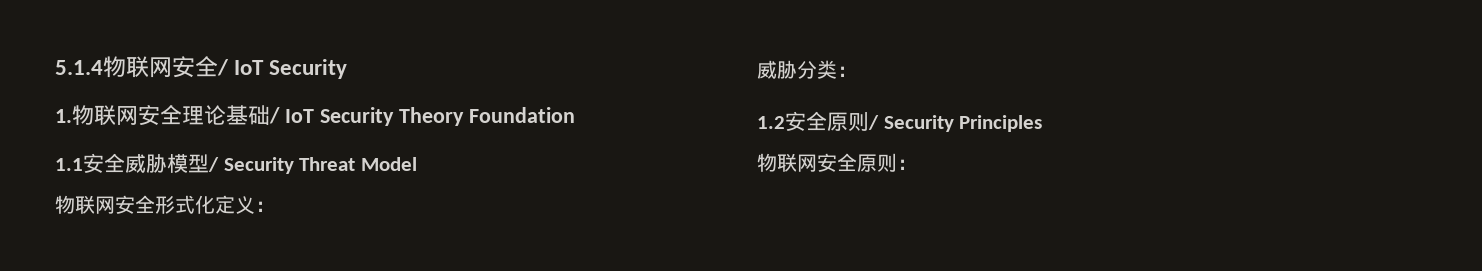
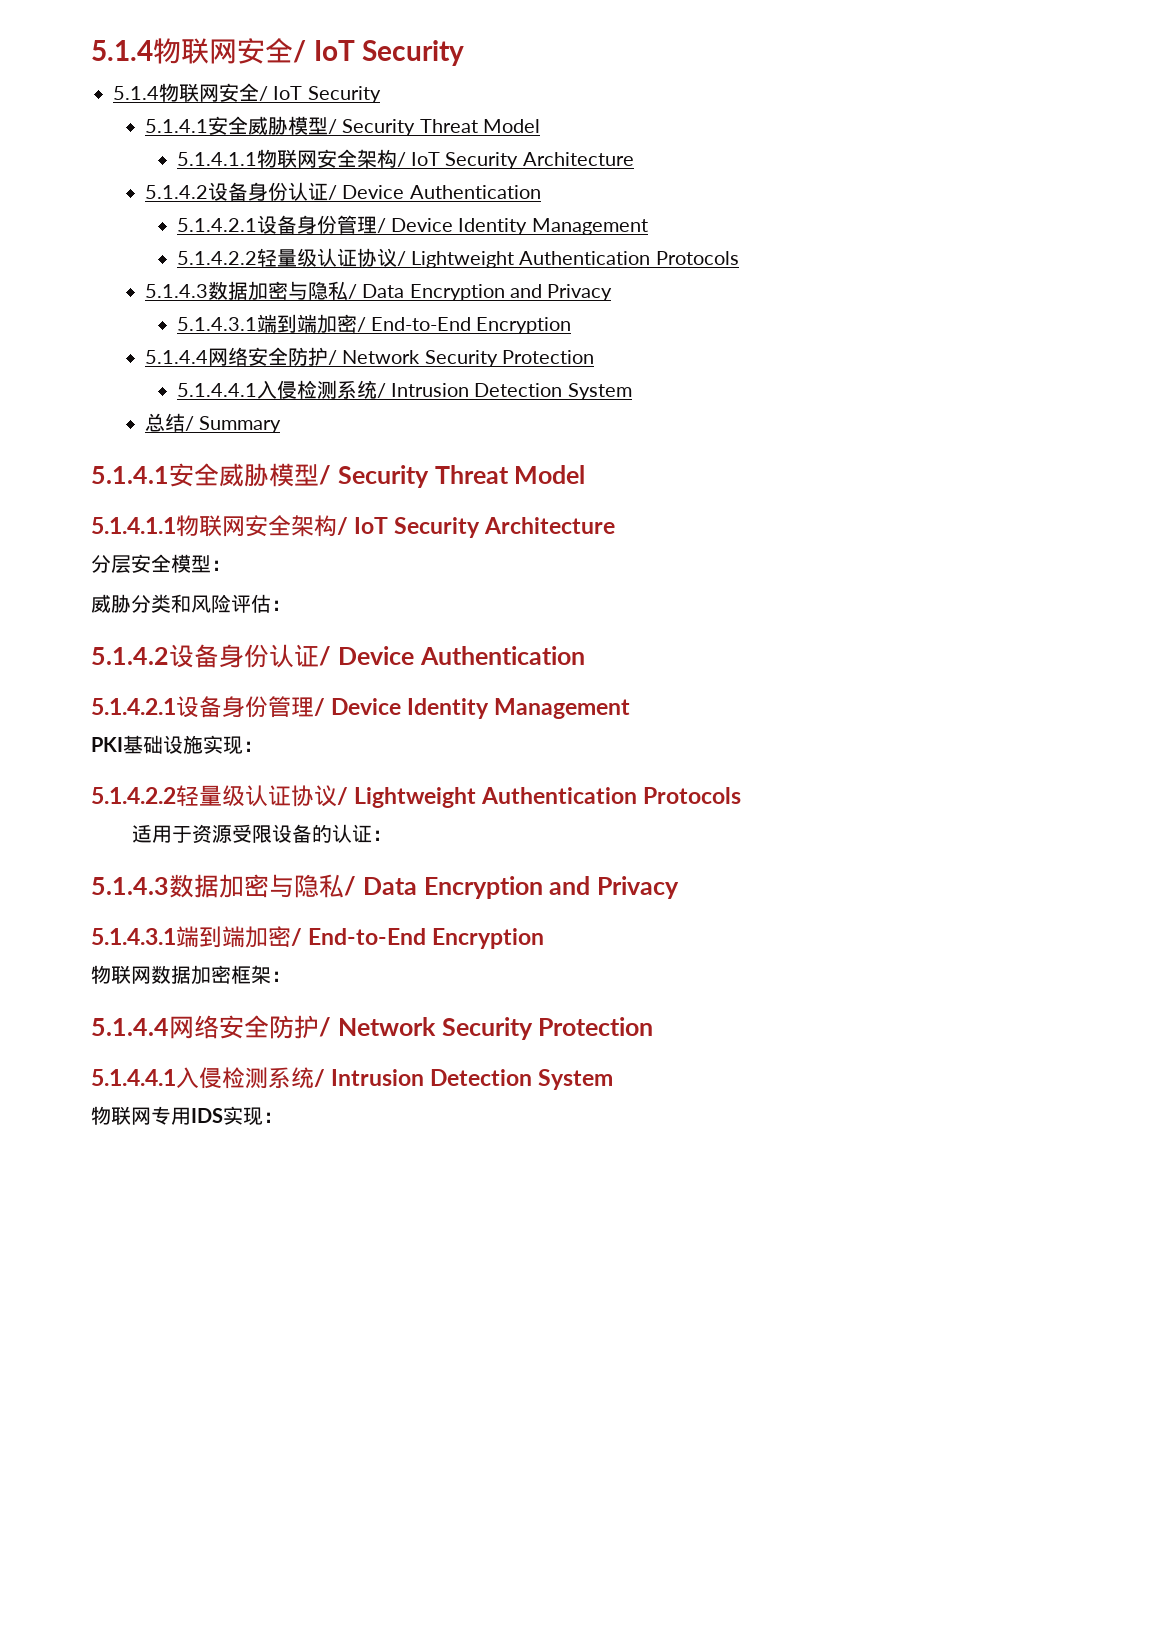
[55,56,348,79] [55,105,575,126] [55,153,418,174] [55,195,275,214] [757,60,857,79] [757,111,1043,132] [757,153,897,172] 5.1.4物联网安全/ IoT Security // 1.物联网安全理论基础/ IoT Security Theory Foundation // 1.1安全威胁模型/ Security Threat Model // 物联网安全形式化定义： // 威胁分类： // 1.2安全原则/ Security Principles // 物联网安全原则 -> [91,38,465,66] [113,83,381,103] [144,116,541,136] [176,149,634,169] [144,182,541,201] [176,215,648,235] [176,248,739,268] [144,281,613,301] [176,314,572,334] [144,347,595,367] [176,380,632,400] [144,413,282,433] [91,463,586,488] [91,515,616,538] [91,554,231,574] [91,594,291,613] [91,644,585,668] [91,696,631,719] [91,735,263,755] [91,785,742,808] [132,824,393,844] [91,874,679,899] [91,926,545,949] [91,965,291,985] [91,1015,654,1040] [91,1067,614,1090] [91,1106,263,1126] 5.1.4物联网安全/ IoT Security // 5.1.4物联网安全/ IoT Security // 5.1.4.1安全威胁模型/ Security Threat Model // 5.1.4.1.1物联网安全架构/ IoT Security Architecture // 5.1.4.2设备身份认证/ Device Authentication // 5.1.4.2.1设备身份管理/ Device Identity Management // 5.1.4.2.2轻量级认证协议/ Lightweight Authentication Protocols // 5.1.4.3数据加密与隐私/ Data Encryption and Privacy // 5.1.4.3.1端到端加密/ End-to-End Encryption // 5.1.4.4网络安全防护/ Network Security Protection // 5.1.4.4.1入侵检测系统/ Intrusion Detection System // 总结/ Summary // 5.1.4.1安全威胁模型/ Security Threat Model // 5.1.4.1.1物联网安全架构/ IoT Security Architecture // 分层安全模型： // 威胁分类和风险评估： // 5.1.4.2设备身份认证/ Device Authentication // 5.1.4.2.1设备身份管理/ Device Identity Management // PKI基础设施实现： // 5.1.4.2.2轻量级认证协议/ Lightweight Authentication Protocols // 适用于资源受限设备的认证： // 5.1.4.3数据加密与隐私/ Data Encryption and Privacy // 5.1.4.3.1端到端加密/ End-to-End Encryption // 物联网数据加密框架： // 5.1.4.4网络安全防护/ Network Security Protection // 5.1.4.4.1入侵检测系统/ Intrusion Detection System // 物联网专用IDS实现

